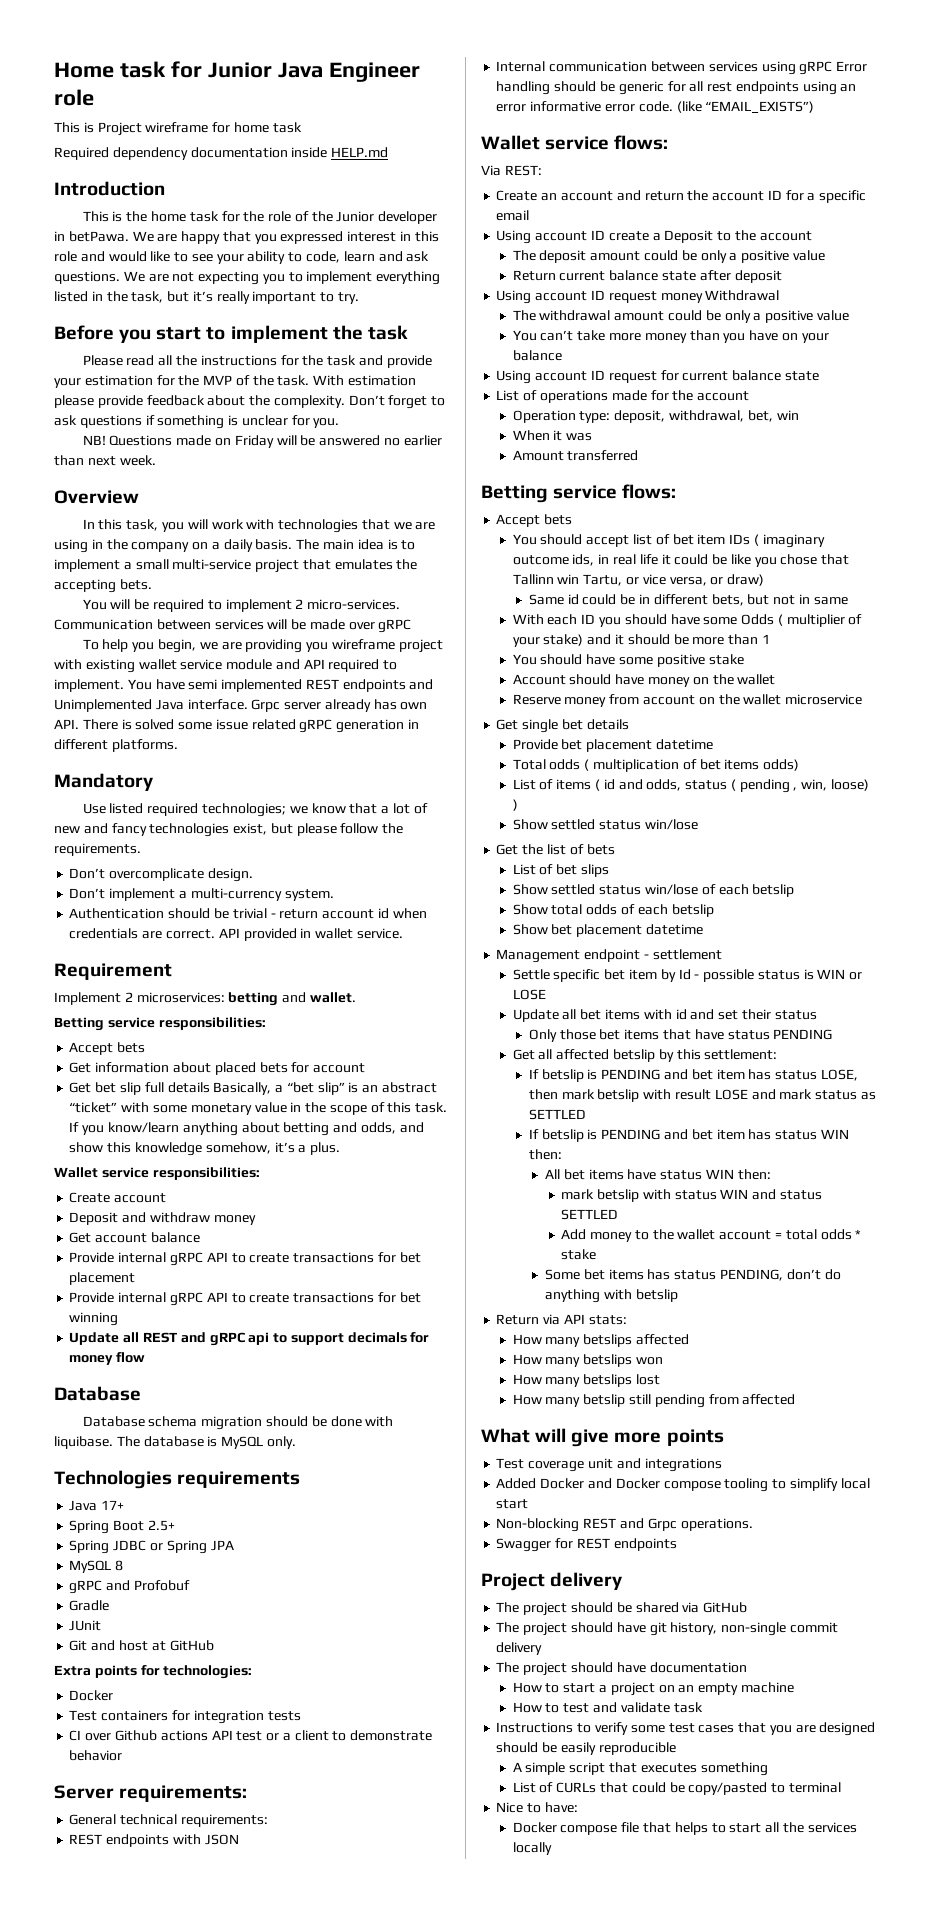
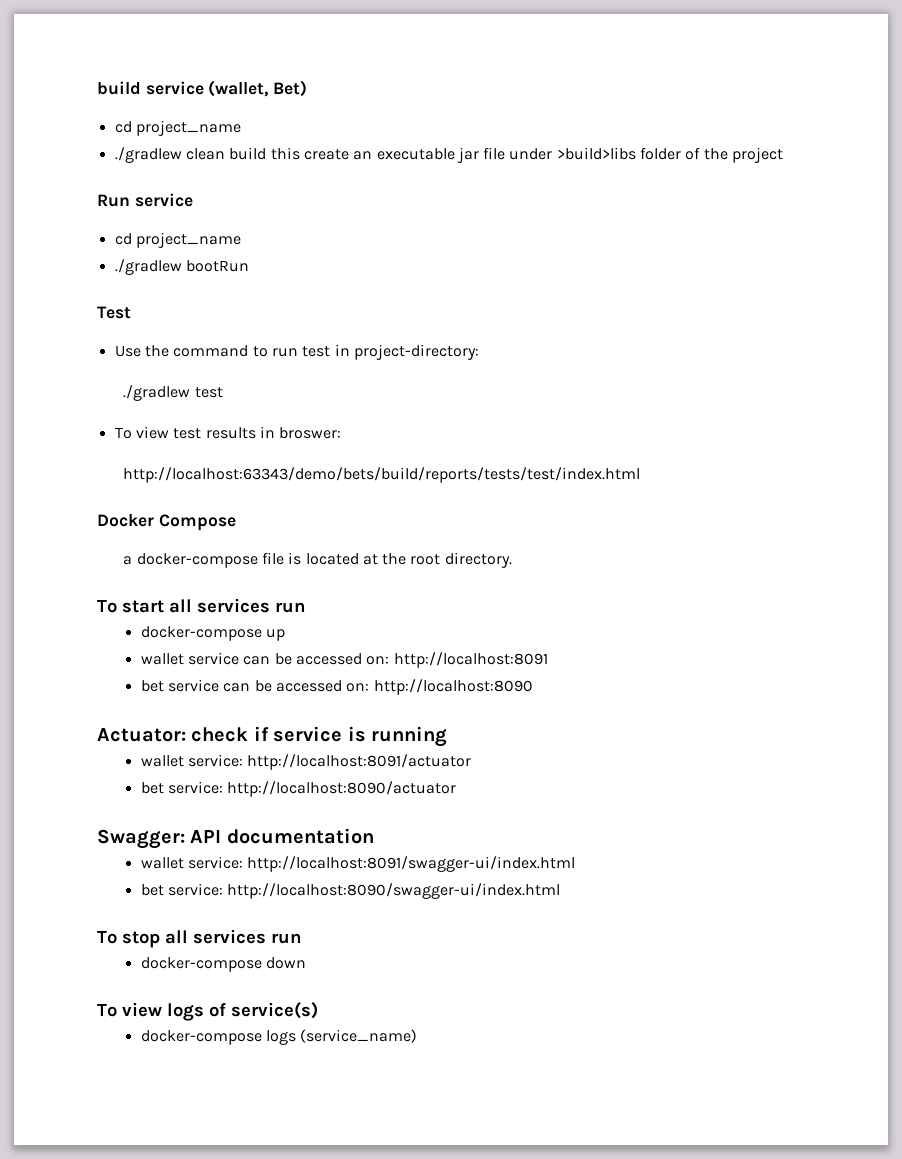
[54,61,420,82] [54,89,94,106] [54,122,302,136] [54,147,389,160] [54,181,165,196] [82,211,438,224] [54,231,439,244] [54,251,430,264] [54,271,441,285] [54,291,360,304] [54,325,408,343] [82,355,432,368] [54,375,417,388] [54,395,446,409] [54,415,340,429] [82,435,442,448] [54,455,156,466] [54,490,139,504] [82,519,436,533] [54,539,416,553] [54,559,418,573] [54,579,152,593] [82,599,401,612] [54,619,412,633] [82,639,443,653] [54,659,398,673] [54,679,434,692] [54,699,428,712] [54,719,420,733] [54,739,178,752] [54,773,153,791] [82,803,428,817] [54,823,404,837] [54,843,141,856] [69,868,253,882] [69,888,334,901] [69,908,427,919] [69,928,403,941] [54,963,172,980] [54,992,356,1006] [54,1017,266,1031] [69,1042,146,1055] [69,1062,366,1075] [69,1082,437,1095] [69,1102,448,1115] [69,1122,424,1136] [69,1142,341,1156] [54,1167,260,1180] [69,1192,167,1203] [69,1212,256,1225] [69,1232,200,1243] [69,1252,421,1266] [69,1272,136,1285] [69,1292,421,1306] [69,1312,119,1326] [69,1332,430,1346] [69,1352,146,1365] [54,1386,141,1401] [82,1416,394,1430] [54,1436,296,1449] [54,1470,301,1489] [69,1500,125,1511] [69,1520,175,1534] [69,1540,234,1554] [69,1560,124,1573] [69,1580,190,1594] [69,1600,110,1611] [69,1620,102,1631] [69,1640,214,1651] [54,1665,253,1679] [69,1690,114,1701] [69,1710,301,1724] [69,1730,433,1741] [69,1750,123,1761] [54,1785,248,1802] [69,1814,268,1827] [69,1834,239,1847] [496,61,868,75] [496,81,857,95] [496,101,815,113] [481,135,669,150] [481,165,542,176] [496,190,867,203] [496,210,530,221] [496,230,812,244] [512,250,825,263] [512,270,782,283] [496,290,780,304] [512,310,849,323] [512,330,829,343] [512,350,562,361] [496,370,819,384] [496,390,750,403] [512,410,799,423] [512,430,593,441] [512,450,639,461] [481,484,677,503] [496,514,573,527] [512,534,825,548] [512,554,850,567] [512,574,765,586] [528,594,848,606] [512,614,863,627] [512,634,770,647] [512,654,744,667] [512,674,776,687] [512,694,863,707] [496,719,629,733] [512,739,713,752] [512,759,800,772] [512,779,869,793] [512,799,518,811] [512,819,698,830] [496,844,615,855] [512,864,609,877] [512,884,795,897] [512,904,714,917] [512,924,703,937] [496,949,722,963] [512,969,863,982] [512,989,546,1000] [512,1009,817,1022] [528,1029,833,1042] [512,1049,778,1062] [528,1069,858,1082] [528,1089,876,1102] [528,1109,586,1120] [528,1129,849,1142] [528,1149,562,1160] [545,1169,771,1180] [561,1189,822,1202] [561,1209,619,1220] [561,1229,862,1242] [561,1249,597,1260] [545,1269,841,1281] [545,1289,678,1303] [496,1314,627,1325] [512,1334,689,1347] [512,1354,663,1367] [512,1374,660,1387] [512,1394,796,1408] [481,1428,724,1447] [496,1458,722,1472] [496,1478,870,1492] [496,1499,529,1509] [496,1518,753,1532] [496,1538,677,1552] [481,1572,623,1591] [496,1602,748,1616] [496,1622,838,1636] [496,1642,543,1655] [496,1662,747,1676] [512,1682,794,1696] [512,1702,703,1713] [496,1722,876,1736] [496,1742,676,1755] [512,1762,768,1776] [512,1782,841,1795] [496,1802,578,1813] [512,1822,857,1835] [512,1842,552,1855] Home task for Junior Java Engineer role // This is Project wireframe for home task // Required dependency documentation inside HELP.md // Introduction // This is the home task for the role of the Junior developer in betPawa. We are happy that you expressed interest in this role and would like to see your ability to code, learn and ask questions. We are not expecting you to implement everything listed in the task, but it’s really important to try. // Before you start to implement the task // Please read all the instructions for the task and provide your estimation for the MVP of the task. With estimation please provide feedback about the complexity. Don’t forget to ask questions if something is unclear for you. // NB! Questions made on Friday will be answered no earlier than next week. // Overview // In this task, you will work with technologies that we are using in the company on a daily basis. The main idea is to implement a small multi-service project that emulates the accepting bets. // You will be required to implement 2 micro-services. Communication between services will be made over gRPC // To help you begin, we are providing you wireframe project with existing wallet service module and API required to implement. You have semi implemented REST endpoints and Unimplemented Java interface. Grpc server already has own API. There is solved some issue related gRPC generation in different platforms. // Mandatory // Use listed required technologies; we know that a lot of new and fancy technologies exist, but please follow the requirements. // Don’t overcomplicate design. // Don’t implement a multi-currency system. // Authentication should be trivial - return account id when credentials are correct. API provided in wallet service. // Requirement // Implement 2 microservices: betting and wallet. // Betting service responsibilities: // Accept bets // Get information about placed bets for account // Get bet slip full details Basically, a “bet slip” is an abstract “ticket” with some monetary value in the scope of this task. If you know/learn anything about betting and odds, and show this knowledge somehow, it’s a plus. // Wallet service responsibilities: // Create account // Deposit and withdraw money // Get account balance // Provide internal gRPC API to create transactions for bet placement // Provide internal gRPC API to create transactions for bet winning // Update all REST and gRPC api to support decimals for money flow // Database // Database schema migration should be done with liquibase. The database is MySQL only. // Technologies requirements // Java 17+ // Spring Boot 2.5+ // Spring JDBC or Spring JPA // MySQL 8 // gRPC and Profobuf // Gradle // JUnit // Git and host at GitHub // Extra points for technologies: // Docker // Test containers for integration tests // CI over Github actions API test or a client to demonstrate behavior // Server requirements: // General technical requirements: // REST endpoints with JSON // Internal communication between services using gRPC Error handling should be generic for all rest endpoints using an error informative error code. (like “EMAIL_EXISTS”) // Wallet service flows: // Via REST: // Create an account and return the account ID for a specific email // Using account ID create a Deposit to the account // The deposit amount could be only a positive value // Return current balance state after deposit // Using account ID request money Withdrawal // The withdrawal amount could be only a positive value // You can’t take more money than you have on your balance // Using account ID request for current balance state // List of operations made for the account // Operation type: deposit, withdrawal, bet, win // When it was // Amount transferred // Betting service flows: // Accept bets // You should accept list of bet item IDs ( imaginary outcome ids, in real life it could be like you chose that Tallinn win Tartu, or vice versa, or draw) // Same id could be in different bets, but not in same // With each ID you should have some Odds ( multiplier of your stake) and it should be more than 1 // You should have some positive stake // Account should have money on the wallet // Reserve money from account on the wallet microservice // Get single bet details // Provide bet placement datetime // Total odds ( multiplication of bet items odds) // List of items ( id and odds, status ( pending , win, loose) ) // Show settled status win/lose // Get the list of bets // List of bet slips // Show settled status win/lose of each betslip // Show total odds of each betslip // Show bet placement datetime // Management endpoint - settlement // Settle specific bet item by Id - possible status is WIN or LOSE // Update all bet items with id and set their status // Only those bet items that have status PENDING // Get all affected betslip by this settlement: // If betslip is PENDING and bet item has status LOSE, then mark betslip with result LOSE and mark status as SETTLED // If betslip is PENDING and bet item has status WIN then: // All bet items have status WIN then: // mark betslip with status WIN and status SETTLED // Add money to the wallet account = total odds * stake // Some bet items has status PENDING, don’t do anything with betslip // Return via API stats: // How many betslips affected // How many betslips won // How many betslips lost // How many betslip still pending from affected // What will give more points // Test coverage unit and integrations // Added Docker and Docker compose tooling to simplify local start // Non-blocking REST and Grpc operations. // Swagger for REST endpoints // Project delivery // The project should be shared via GitHub // The project should have git history, non-single commit delivery // The project should have documentation // How to start a project on an empty machine // How to test and validate task // Instructions to verify some test cases that you are designed should be easily reproducible // A simple script that executes something // List of CURLs that could be copy/pasted to terminal // Nice to have: // Docker compose file that helps to start all the services locally -> [97,80,308,97] [114,120,241,136] [114,147,784,163] [97,193,193,207] [114,232,241,248] [114,259,249,275] [97,306,131,319] [114,344,479,360] [123,385,223,401] [114,426,342,439] [123,467,641,483] [97,514,236,531] [123,552,512,568] [97,598,306,613] [140,626,286,641] [140,652,548,668] [140,679,533,695] [97,726,447,747] [140,754,472,770] [140,781,457,797] [97,828,374,849] [140,856,576,872] [140,883,561,899] [97,929,302,948] [140,957,307,972] [97,1002,318,1021] [140,1029,418,1045] build service (wallet, Bet) // cd project_name // ./gradlew clean build this create an executable jar file under >build>libs folder of the project // Run service // cd project_name // ./gradlew bootRun // Test // Use the command to run test in project-directory: // ./gradlew test // To view test results in broswer: // http://localhost:63343/demo/bets/build/reports/tests/test/index.html // Docker Compose // a docker-compose file is located at the root directory. // To start all services run // docker-compose up // wallet service can be accessed on: http://localhost:8091 // bet service can be accessed on: http://localhost:8090 // Actuator: check if service is running // wallet service: http://localhost:8091/actuator // bet service: http://localhost:8090/actuator // Swagger: API documentation // wallet service: http://localhost:8091/swagger-ui/index.html // bet service: http://localhost:8090/swagger-ui/index.html // To stop all services run // docker-compose down // To view logs of service(s) // docker-compose logs (service_name)

